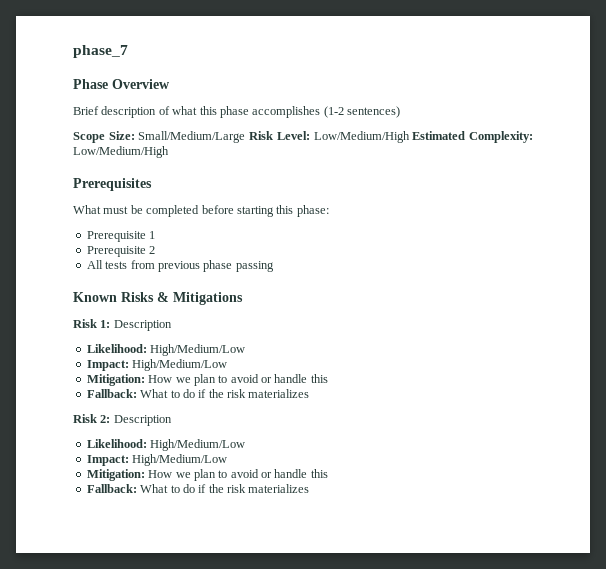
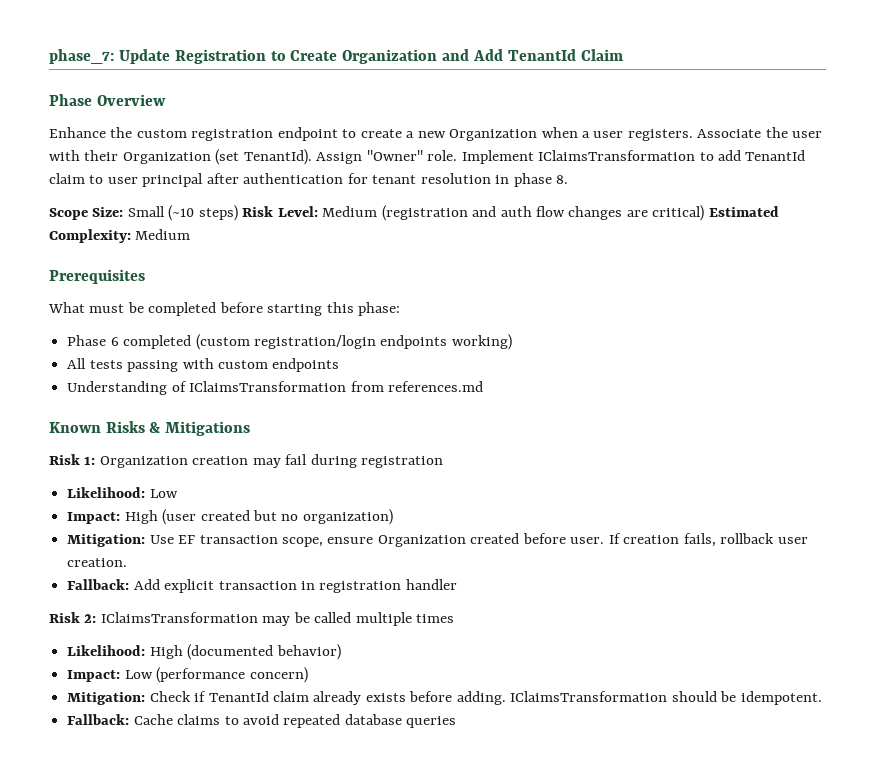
[73,45,128,58] [73,79,170,89] [73,106,400,118] [73,131,410,143] phase_7 // Phase Overview // Brief description of what this phase accomplishes (1-2 sentences) // Scope Size: Small/Medium/Large Risk Level: Low/Medium/High -> [49,49,623,64] [49,94,166,106] [49,127,823,141] [49,149,806,165] [49,173,569,187] [49,205,705,221] phase_7: Update Registration to Create Organization and Add TenantId Claim // Phase Overview // Enhance the custom registration endpoint to create a new Organization when a user registers. Associate the user with their Organization (set TenantId). Assign "Owner" role. Implement IClaimsTransformation to add TenantId claim to user principal after authentication for tenant resolution in phase 8. // Scope Size: Small (~10 steps) Risk Level: Medium (registration and auth flow changes are critical)
[73,146,169,158] Low/Medium/High -> [135,229,191,240] Medium
[86,231,156,242] [86,246,156,257] [86,260,274,272] Prerequisite 1 // Prerequisite 2 // All tests from previous phase passing -> [67,334,512,350] [67,358,340,372] [67,381,483,395] Phase 6 completed (custom registration/login endpoints working) // All tests passing with custom endpoints // Understanding of IClaimsTransformation from references.md
[113,320,172,331] [86,344,246,356] [86,359,228,371] [86,374,328,386] [86,389,310,398] [73,414,172,426] [86,439,246,451] [86,454,228,466] [86,469,328,481] [86,484,310,493] Description // Likelihood: High/Medium/Low // Impact: High/Medium/Low // Mitigation: How we plan to avoid or handle this // Fallback: What to do if the risk materializes // Risk 2: Description // Likelihood: High/Medium/Low // Impact: High/Medium/Low // Mitigation: How we plan to avoid or handle this // Fallback: What to do if the risk materializes -> [99,454,444,468] [67,487,178,498] [67,509,393,525] [67,533,808,547] [67,558,128,567] [67,579,457,593] [49,612,455,626] [67,644,341,660] [67,667,308,683] [67,691,822,705] [67,714,457,728] Organization creation may fail during registration // Likelihood: Low // Impact: High (user created but no organization) // Mitigation: Use EF transaction scope, ensure Organization created before user. If creation fails, rollback user creation. // Fallback: Add explicit transaction in registration handler // Risk 2: IClaimsTransformation may be called multiple times // Likelihood: High (documented behavior) // Impact: Low (performance concern) // Mitigation: Check if TenantId claim already exists before adding. IClaimsTransformation should be idempotent. // Fallback: Cache claims to avoid repeated database queries

